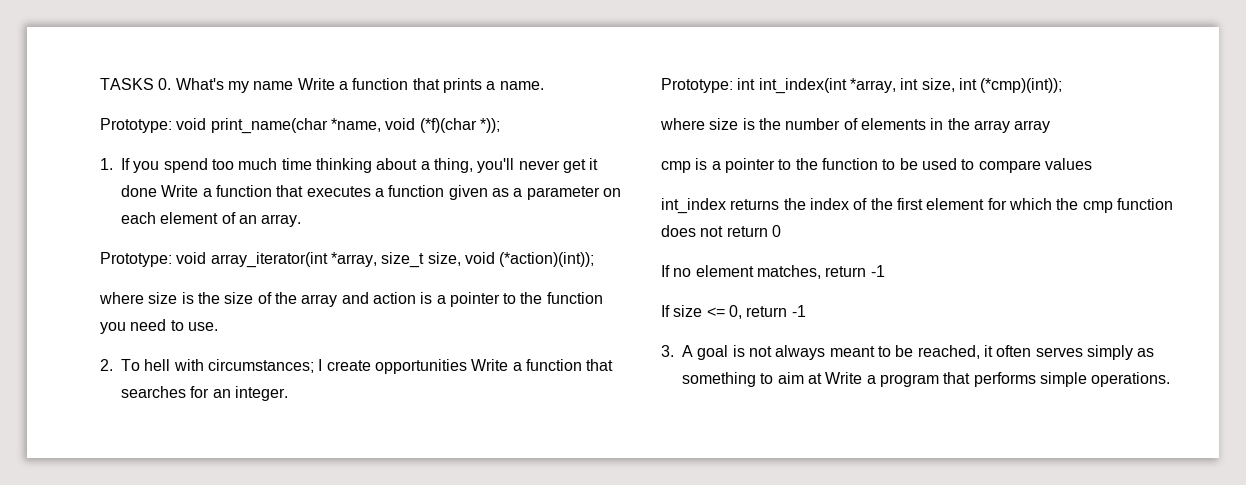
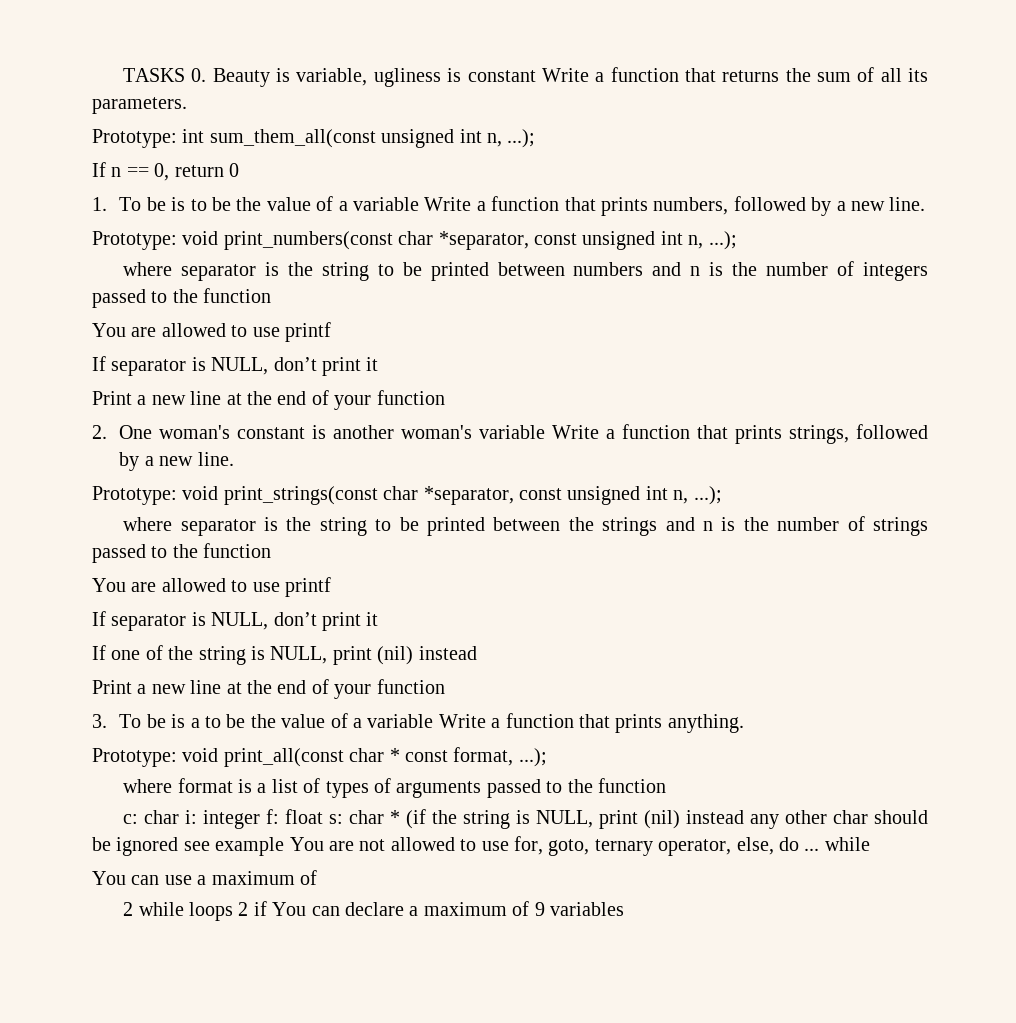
[175,78,544,93] [100,118,500,134] [100,158,599,173] [121,185,621,200] [121,212,302,227] [100,252,595,268] [99,292,603,307] [100,319,218,334] [100,359,614,374] [121,386,288,401] [661,78,1063,94] [660,118,1051,133] [661,158,1092,173] [661,198,1173,214] [661,225,781,237] [661,265,885,279] [661,305,806,319] [661,345,1155,360] [682,372,1171,387] What's my name Write a function that prints a name. // Prototype: void print_name(char *name, void (*f)(char *)); // 1. If you spend too much time thinking about a thing, you'll never get it done Write a function that executes a function given as a parameter on each element of an array. // Prototype: void array_iterator(int *array, size_t size, void (*action)(int)); // where size is the size of the array and action is a pointer to the function you need to use. // 2. To hell with circumstances; I create opportunities Write a function that searches for an integer. // Prototype: int int_index(int *array, int size, int (*cmp)(int)); // where size is the number of elements in the array array // cmp is a pointer to the function to be used to compare values // int_index returns the index of the first element for which the cmp function does not return 0 // If no element matches, return -1 // If size <= 0, return -1 // 3. A goal is not always meant to be reached, it often serves simply as something to aim at Write a program that performs simple operations. -> [212,67,929,87] [92,97,187,114] [92,129,536,148] [92,162,239,181] [92,196,926,216] [92,231,737,250] [123,261,929,281] [92,288,272,308] [92,322,331,342] [92,356,379,376] [92,390,445,410] [92,424,929,444] [119,452,234,471] [92,486,722,505] [123,516,928,536] [92,543,272,563] [92,577,331,597] [92,611,379,631] [92,645,477,665] [92,679,445,699] [92,713,744,733] [92,747,547,767] [123,778,666,798] [123,809,929,829] [92,836,870,856] [92,870,317,885] [123,901,624,921] Beauty is variable, ugliness is constant Write a function that returns the sum of all its parameters. // Prototype: int sum_them_all(const unsigned int n, ...); // If n == 0, return 0 // 1. To be is to be the value of a variable Write a function that prints numbers, followed by a new line. // Prototype: void print_numbers(const char *separator, const unsigned int n, ...); // where separator is the string to be printed between numbers and n is the number of integers passed to the function // You are allowed to use printf // If separator is NULL, don’t print it // Print a new line at the end of your function // 2. One woman's constant is another woman's variable Write a function that prints strings, followed by a new line. // Prototype: void print_strings(const char *separator, const unsigned int n, ...); // where separator is the string to be printed between the strings and n is the number of strings passed to the function // You are allowed to use printf // If separator is NULL, don’t print it // If one of the string is NULL, print (nil) instead // Print a new line at the end of your function // 3. To be is a to be the value of a variable Write a function that prints anything. // Prototype: void print_all(const char * const format, ...); // where format is a list of types of arguments passed to the function // c: char i: integer f: float s: char * (if the string is NULL, print (nil) instead any other char should be ignored see example You are not allowed to use for, goto, ternary operator, else, do ... while // You can use a maximum of // 2 while loops 2 if You can declare a maximum of 9 variables

